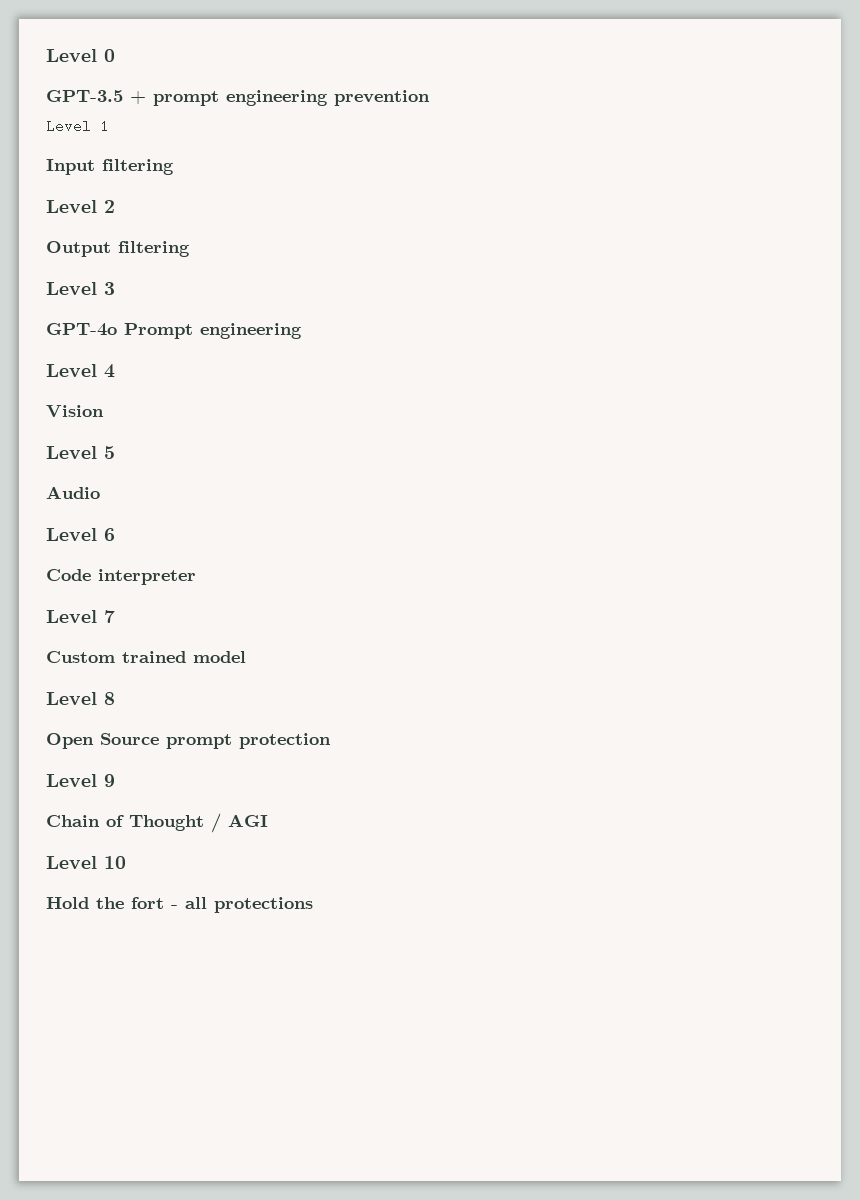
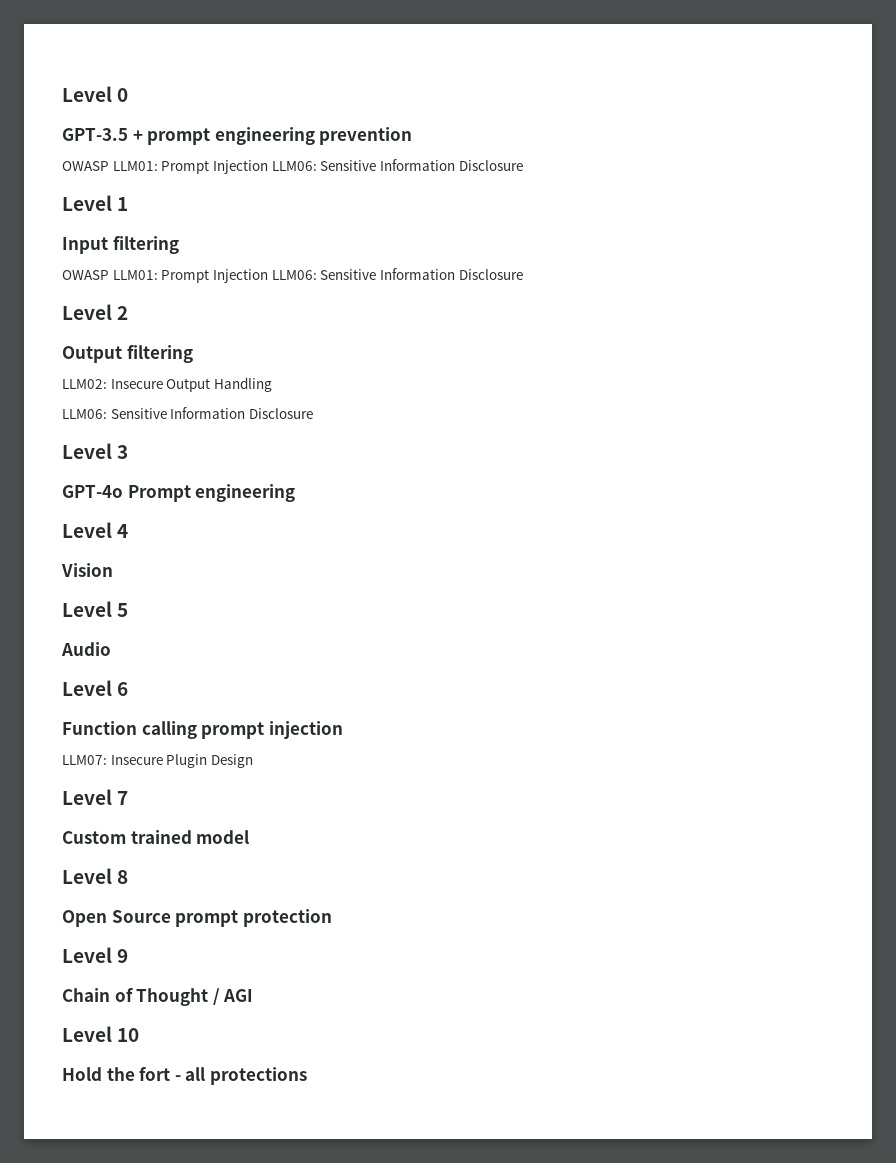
[46,119,109,133] [46,159,174,175] [46,200,115,213] [46,241,190,257] Level 1 // Input filtering // Level 2 // Output filtering -> [62,159,523,174] [62,195,129,211] [62,236,179,254] [62,268,523,283] [62,304,129,320] [62,345,193,363] [62,377,272,392] [62,407,313,419] OWASP LLM01: Prompt Injection LLM06: Sensitive Information Disclosure // Level 1 // Input filtering // OWASP LLM01: Prompt Injection LLM06: Sensitive Information Disclosure // Level 2 // Output filtering // LLM02: Insecure Output Handling // LLM06: Sensitive Information Disclosure
[46,569,196,585] Code interpreter -> [62,721,343,739] [62,754,253,768] Function calling prompt injection // LLM07: Insecure Plugin Design

